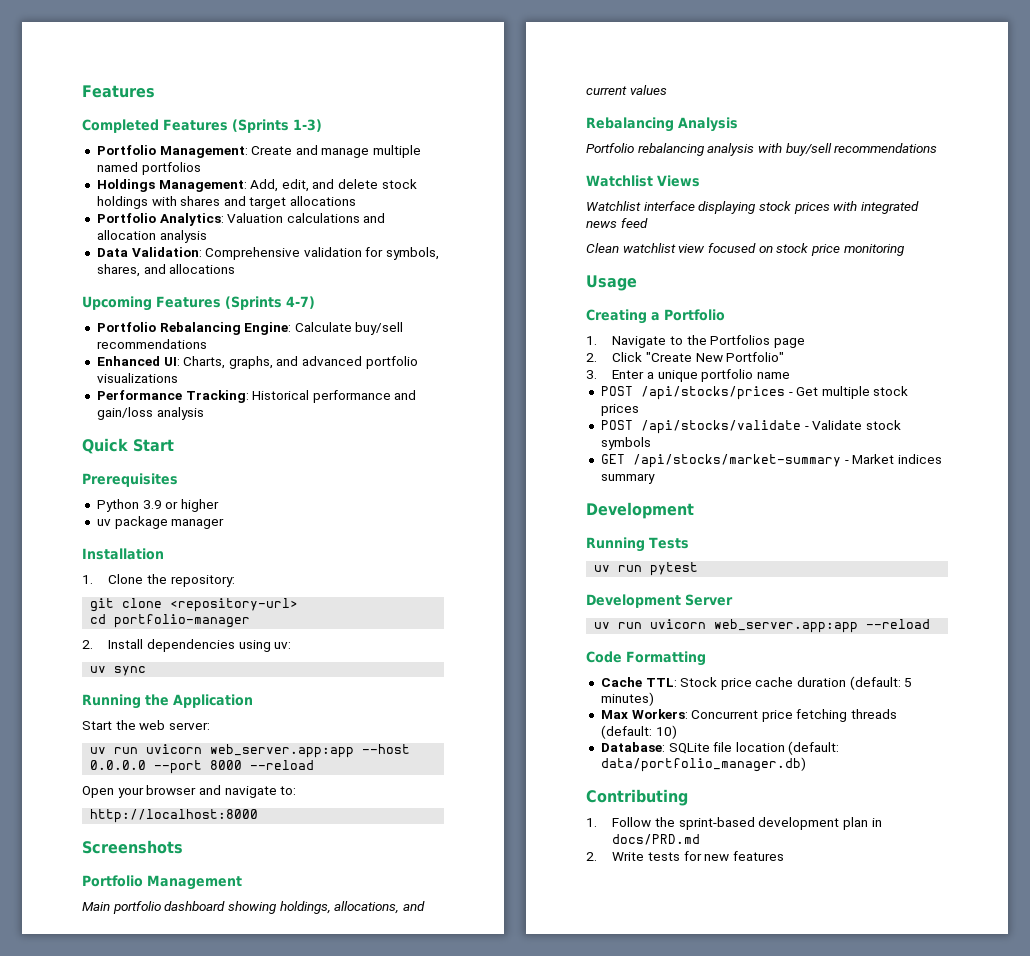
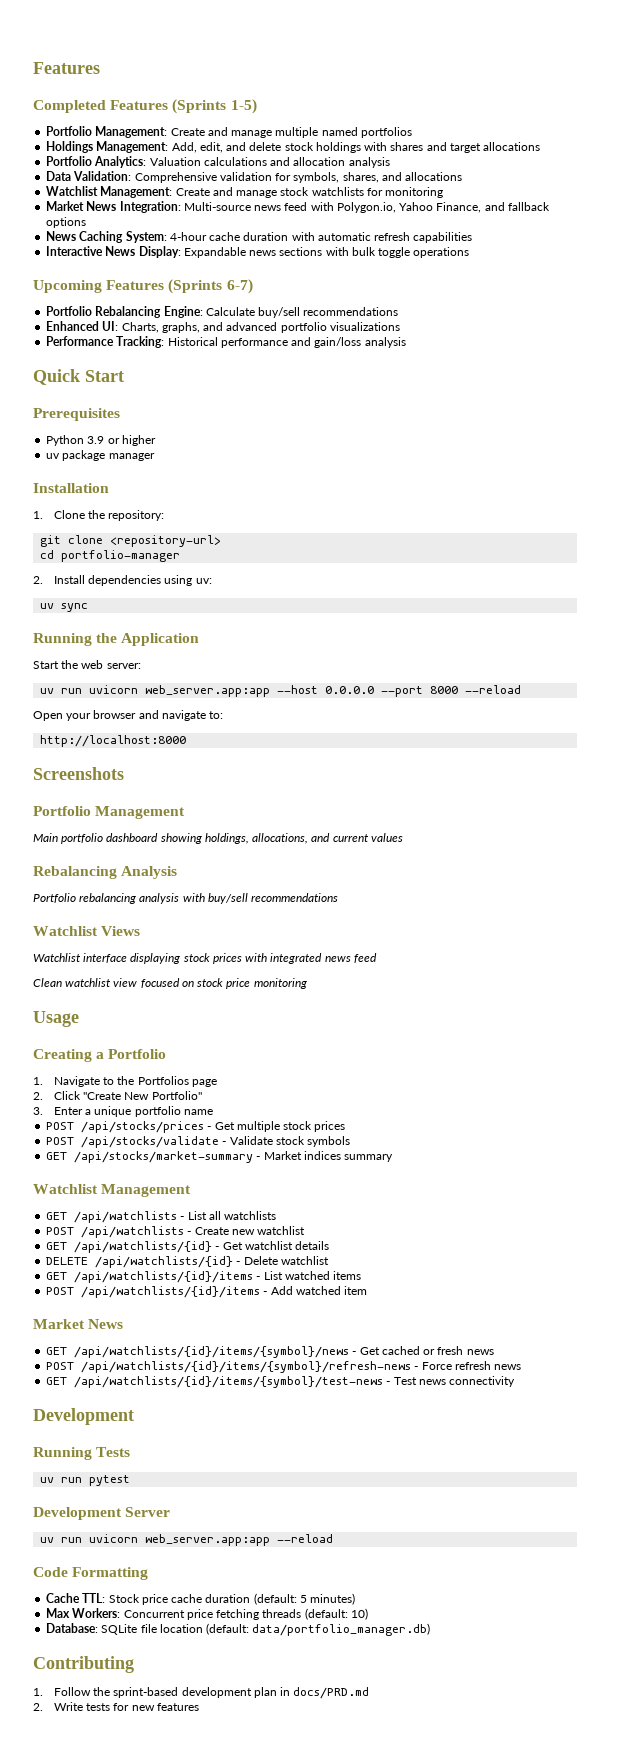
[293,119,322,132] 1-3) -> [230,99,257,114] 1-5)
(236, 269) none -> [46,186,444,198] [46,201,550,213] [46,217,87,228] [46,231,473,243] [46,246,470,258] // Watchlist Management: Create and manage stock watchlists for monitoring // Market News Integration: Multi-source news feed with Polygon.io, Yahoo Finance, and fallback options // News Caching System: 4-hour cache duration with automatic refresh capabilities // Interactive News Display: Expandable news sections with bulk toggle operations
[286,296,315,309] 4-7) -> [226,279,253,294] 6-7)
(655, 478) none -> [33,1184,192,1197] [46,1211,277,1223] [46,1226,306,1238] [46,1241,330,1253] [46,1256,329,1268] [46,1271,362,1283] [46,1286,368,1298] [33,1319,124,1329] [46,1346,494,1358] [46,1361,522,1373] [46,1376,516,1388] // Watchlist Management // GET /api/watchlists - List all watchlists // POST /api/watchlists - Create new watchlist // GET /api/watchlists/{id} - Get watchlist details // DELETE /api/watchlists/{id} - Delete watchlist // GET /api/watchlists/{id}/items - List watched items // POST /api/watchlists/{id}/items - Add watched item // Market News // GET /api/watchlists/{id}/items/{symbol}/news - Get cached or fresh news // POST /api/watchlists/{id}/items/{symbol}/refresh-news - Force refresh news // GET /api/watchlists/{id}/items/{symbol}/test-news - Test news connectivity

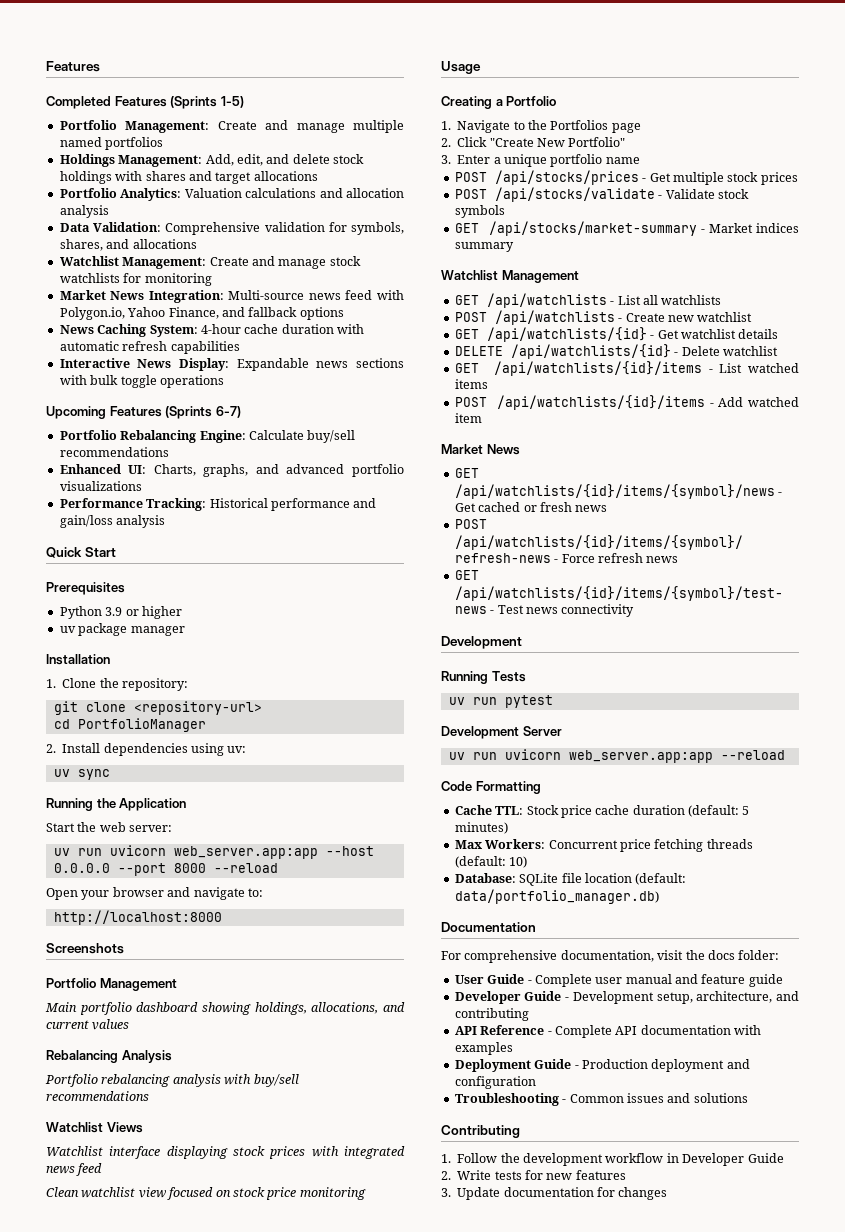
[61,550,181,562] portfolio-manager -> [77,718,206,732] PortfolioManager
(431, 1629) none -> [441,922,536,932] [441,950,780,963] [454,974,783,987] [454,991,799,1004] [454,1008,529,1021] [454,1025,761,1038] [454,1042,513,1055] [454,1059,750,1072] [454,1076,536,1089] [454,1093,748,1106] // Documentation // For comprehensive documentation, visit the docs folder: // User Guide - Complete user manual and feature guide // Developer Guide - Development setup, architecture, and contributing // API Reference - Complete API documentation with examples // Deployment Guide - Production deployment and configuration // Troubleshooting - Common issues and solutions
[113,1687,370,1699] sprint-based development plan in docs/PRD.md -> [523,1153,784,1166] development workflow in Developer Guide
(199, 1707) none -> [441,1187,668,1200] // 3. Update documentation for changes

